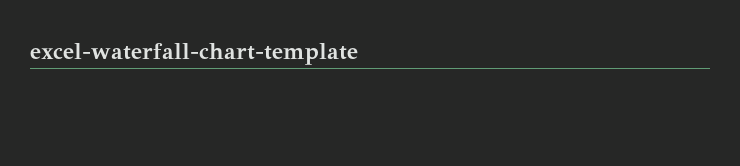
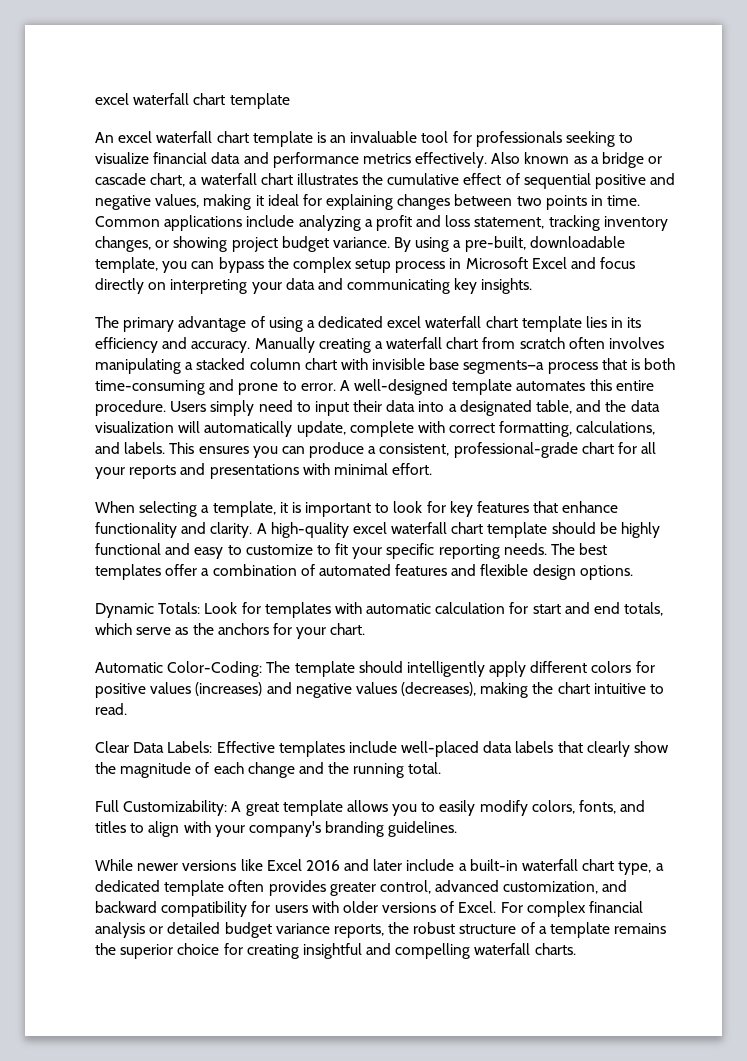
[30,43,358,65] excel-waterfall-chart-template -> [95,93,290,109] [95,131,634,147] [95,152,663,168] [95,173,676,189] [95,194,641,210] [95,215,668,231] [95,236,625,252] [95,257,636,273] [95,278,533,294] [95,316,642,332] [95,337,665,353] [95,358,676,374] [95,379,654,395] [95,400,660,416] [95,421,656,437] [95,442,657,458] [95,463,433,479] [95,501,619,517] [95,522,661,538] [95,543,608,559] [95,564,633,580] [95,602,664,618] [95,623,366,639] [95,661,655,677] [95,682,665,698] [95,703,127,715] [95,741,670,757] [95,762,442,778] [95,800,646,816] [95,821,458,837] [95,859,664,875] [95,880,628,896] [95,901,644,917] [95,922,667,938] [95,943,576,959] excel waterfall chart template // An excel waterfall chart template is an invaluable tool for professionals seeking to visualize financial data and performance metrics effectively. Also known as a bridge or cascade chart, a waterfall chart illustrates the cumulative effect of sequential positive and negative values, making it ideal for explaining changes between two points in time. Common applications include analyzing a profit and loss statement, tracking inventory changes, or showing project budget variance. By using a pre-built, downloadable template, you can bypass the complex setup process in Microsoft Excel and focus directly on interpreting your data and communicating key insights. // The primary advantage of using a dedicated excel waterfall chart template lies in its efficiency and accuracy. Manually creating a waterfall chart from scratch often involves manipulating a stacked column chart with invisible base segments—a process that is both time-consuming and prone to error. A well-designed template automates this entire procedure. Users simply need to input their data into a designated table, and the data visualization will automatically update, complete with correct formatting, calculations, and labels. This ensures you can produce a consistent, professional-grade chart for all your reports and presentations with minimal effort. // When selecting a template, it is important to look for key features that enhance functionality and clarity. A high-quality excel waterfall chart template should be highly functional and easy to customize to fit your specific reporting needs. The best templates offer a combination of automated features and flexible design options. // Dynamic Totals: Look for templates with automatic calculation for start and end totals, which serve as the anchors for your chart. // Automatic Color-Coding: The template should intelligently apply different colors for positive values (increases) and negative values (decreases), making the chart intuitive to read. // Clear Data Labels: Effective templates include well-placed data labels that clearly show the magnitude of each change and the running total. // Full Customizability: A great template allows you to easily modify colors, fonts, and titles to align with your company's branding guidelines. // While newer versions like Excel 2016 and later include a built-in waterfall chart type, a dedicated template often provides greater control, advanced customization, and backward compatibility for users with older versions of Excel. For complex financial analysis or detailed budget variance reports, the robust structure of a template remains the superior choice for creating insightful and compelling waterfall charts.

